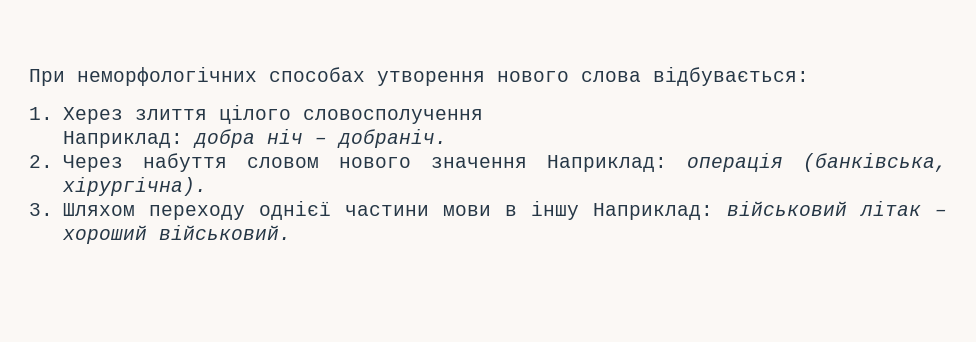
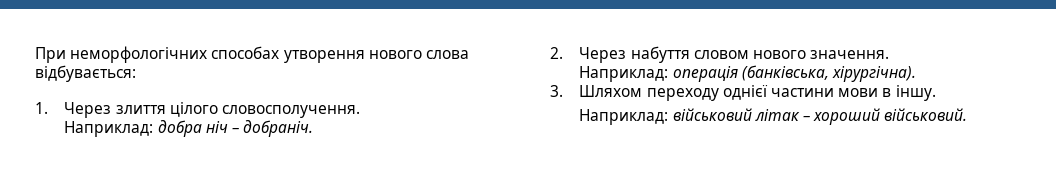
[63,107,124,124] Xерез -> [64,102,112,118] Через
[303,109,484,124] словосполучення -> [221,105,360,118] словосполучення.
[431,157,528,168] значення -> [810,50,890,59] значення. //
[531,201,580,220] iншу -> [895,85,936,101] iншу. //

